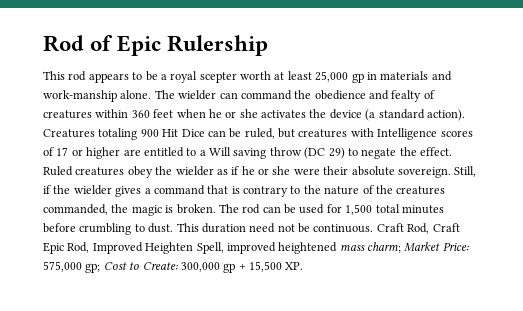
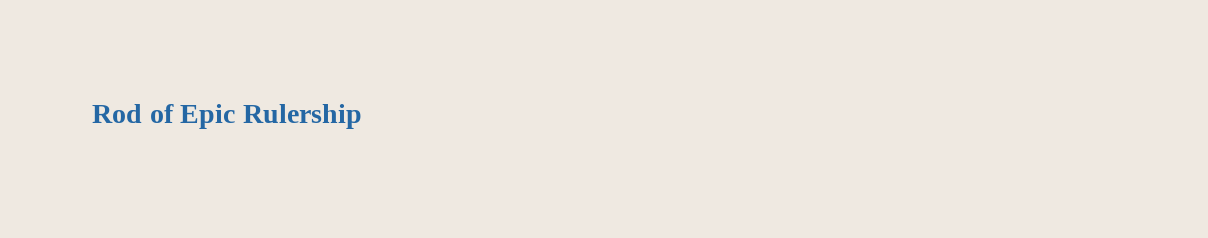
[43,71,452,83] [43,90,435,102] [43,109,465,121] [43,128,473,140] [43,147,452,159] [43,166,477,178] [43,185,446,197] [43,204,444,216] [43,223,460,235] [43,242,469,254] [43,261,304,273] // This rod appears to be a royal scepter worth at least 25,000 gp in materials and work-manship alone. The wielder can command the obedience and fealty of creatures within 360 feet when he or she activates the device (a standard action). Creatures totaling 900 Hit Dice can be ruled, but creatures with Intelligence scores of 17 or higher are entitled to a Will saving throw (DC 29) to negate the effect. Ruled creatures obey the wielder as if he or she were their absolute sovereign. Still, if the wielder gives a command that is contrary to the nature of the creatures commanded, the magic is broken. The rod can be used for 1,500 total minutes before crumbling to dust. This duration need not be continuous. Craft Rod, Craft Epic Rod, Improved Heighten Spell, improved heightened mass charm; Market Price: 575,000 gp; Cost to Create: 300,000 gp + 15,500 XP. -> (362, 116) none

